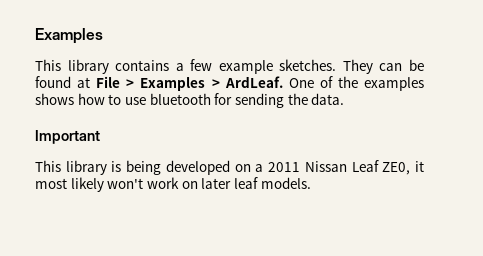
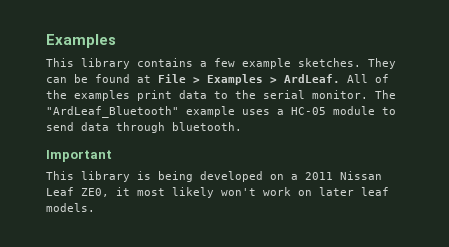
[288,78,314,88] One -> [347,74,368,83] All
[35,93,345,108] shows how to use bluetooth for sending the data. -> [137,90,396,101] [46,106,396,118] [46,122,242,133] print data to the serial monitor. The "ArdLeaf_Bluetooth" example uses a HC-05 module to send data through bluetooth.

